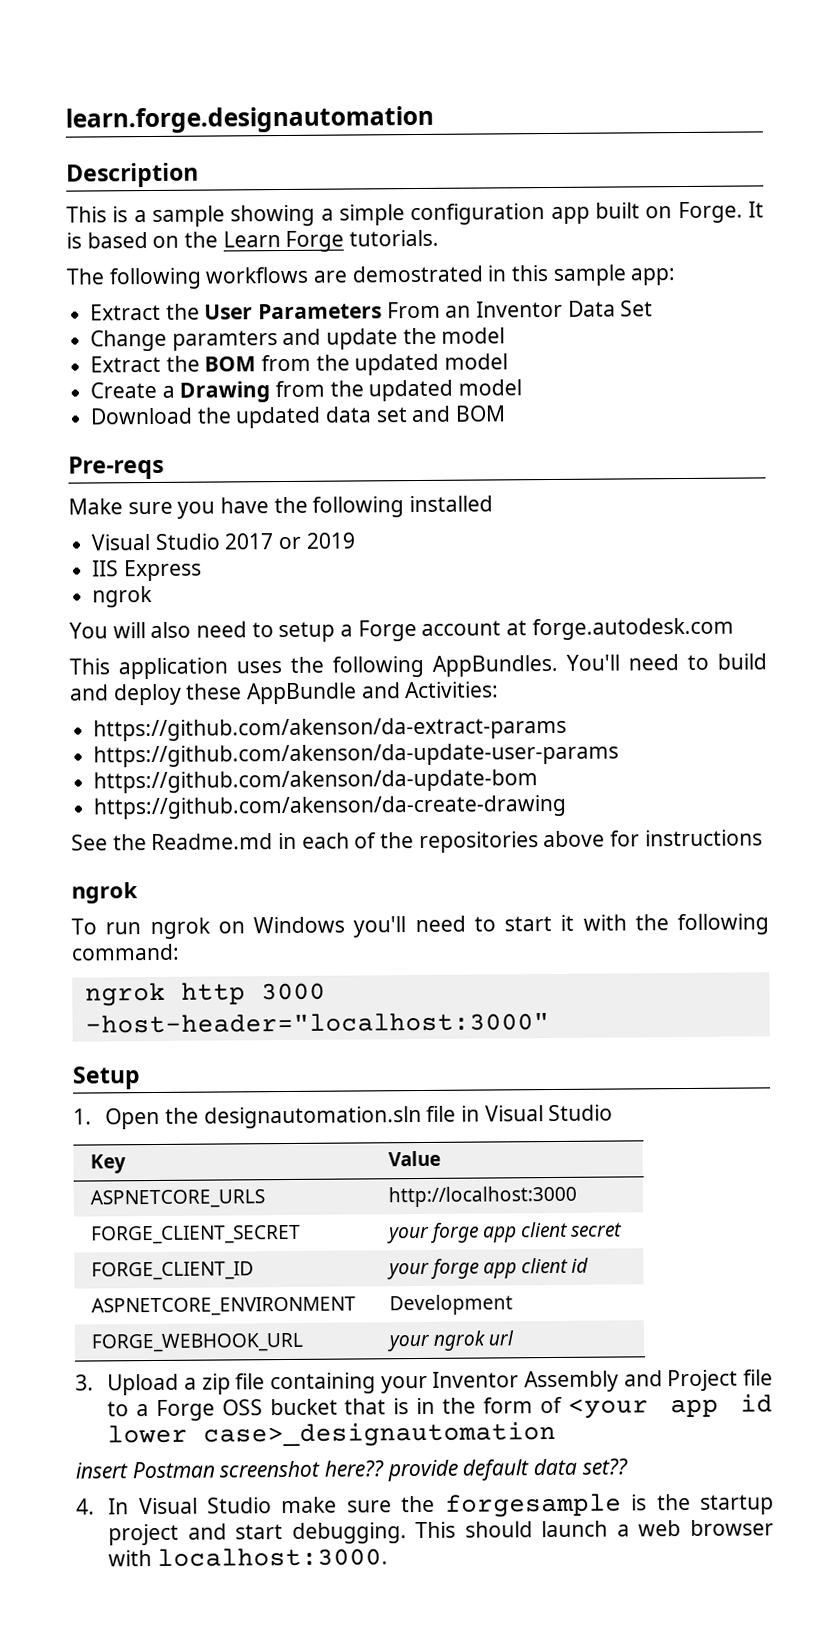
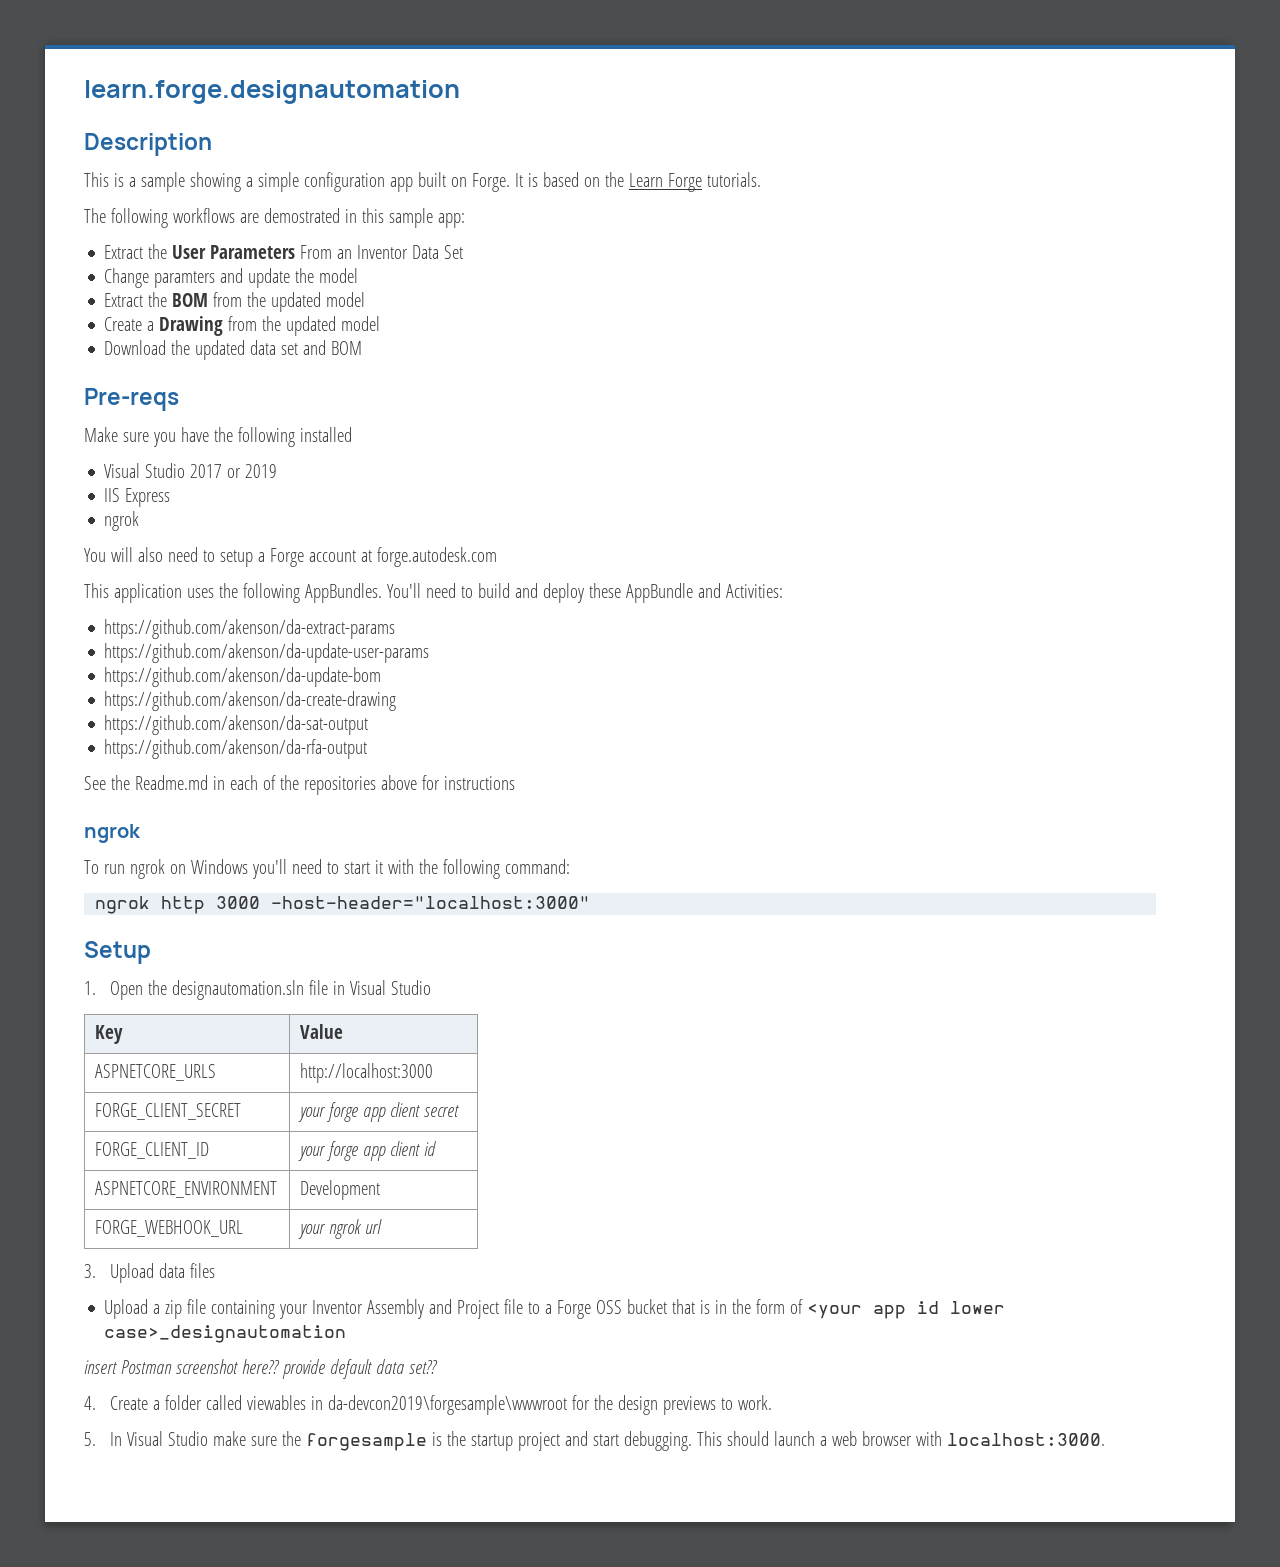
(567, 807) none -> [104,715,369,735] [104,739,368,759] // https://github.com/akenson/da-sat-output // https://github.com/akenson/da-rfa-output
(180, 1384) none -> [158,1263,215,1278] [104,1299,149,1319] data files // Upload
(95, 1506) none -> [109,1395,772,1415] [84,1432,96,1446] Create a folder called viewables in da-devcon2019\forgesample\wwwroot for the design previews to work. // 5.

